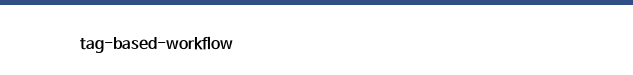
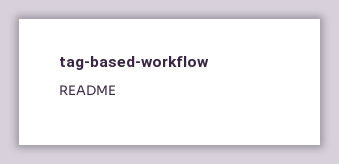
(233, 44) none -> [59,85,116,96] // README

